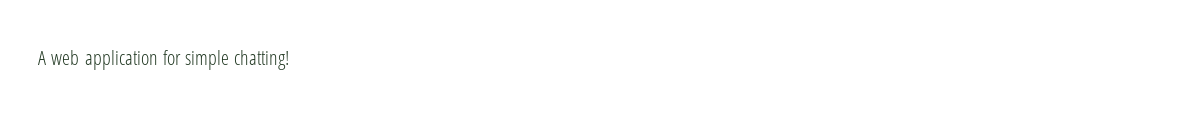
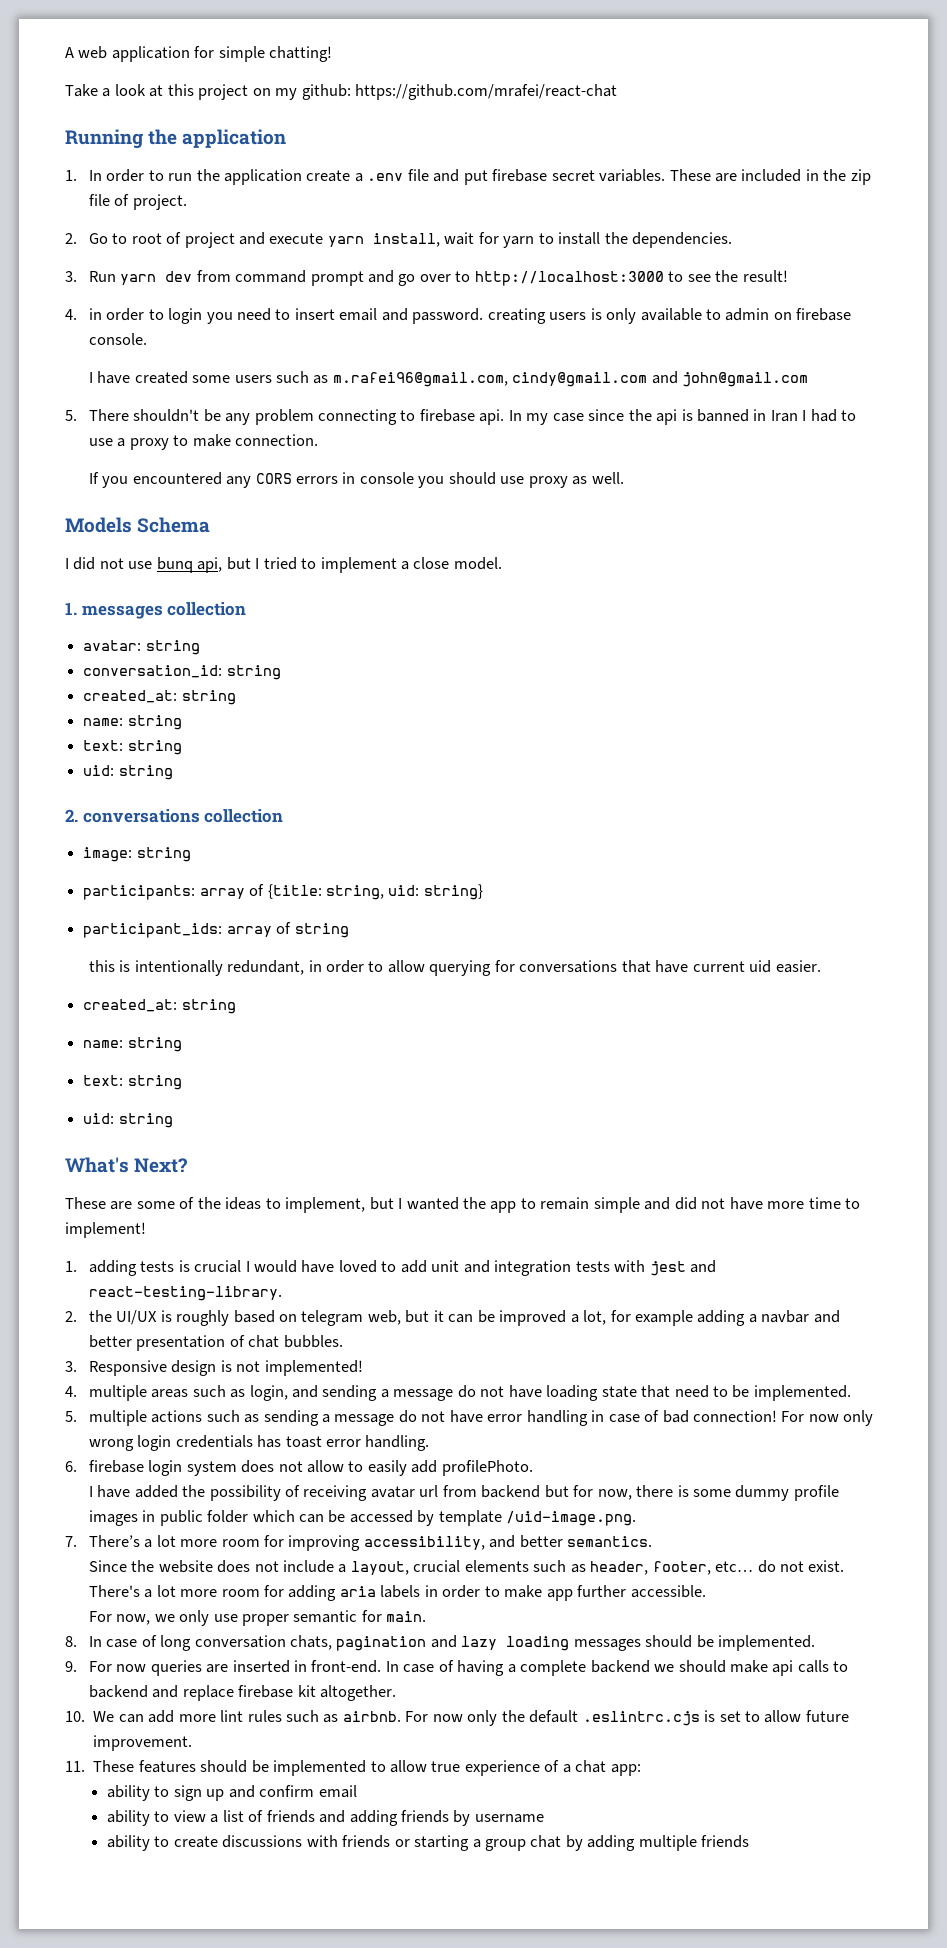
(290, 60) none -> [65,84,618,100] [65,129,287,149] [65,169,871,185] [88,194,187,210] [65,232,733,248] [65,270,788,286] [65,308,852,324] [88,333,147,345] [88,371,809,387] [65,409,857,425] [88,434,318,450] [88,472,624,488] [65,517,211,533] [65,557,502,573] [65,602,247,619] [83,640,200,655] [83,665,281,680] [83,690,236,705] [83,715,182,730] [83,740,182,755] [83,765,173,780] [65,809,284,823] [83,847,191,862] [83,884,483,900] [83,922,349,938] [88,960,821,976] [83,999,236,1014] [83,1037,182,1052] [83,1075,182,1090] [83,1113,173,1128] [65,1157,189,1173] [65,1197,861,1213] [65,1222,146,1238] [65,1260,716,1276] [88,1286,282,1301] [65,1310,840,1326] [88,1335,343,1351] [65,1360,363,1376] [65,1385,851,1401] [65,1410,874,1426] [88,1435,430,1451] [65,1460,533,1476] [88,1485,839,1501] [88,1510,637,1526] [65,1535,653,1551] [88,1560,845,1575] [88,1585,706,1601] [88,1610,427,1626] [65,1635,816,1651] [65,1660,849,1676] [88,1685,396,1701] [65,1710,849,1726] [93,1735,193,1751] [65,1760,641,1776] [106,1785,357,1801] [106,1810,544,1826] [106,1835,750,1851] // Take a look at this project on my github: https://github.com/mrafei/react-chat // Running the application // 1. In order to run the application create a .env file and put firebase secret variables. These are included in the zip file of project. // 2. Go to root of project and execute yarn install, wait for yarn to install the dependencies. // 3. Run yarn dev from command prompt and go over to http://localhost:3000 to see the result! // 4. in order to login you need to insert email and password. creating users is only available to admin on firebase console. // I have created some users such as m.rafei96@gmail.com, cindy@gmail.com and john@gmail.com // 5. There shouldn't be any problem connecting to firebase api. In my case since the api is banned in Iran I had to use a proxy to make connection. // If you encountered any CORS errors in console you should use proxy as well. // Models Schema // I did not use bunq api, but I tried to implement a close model. // 1. messages collection // avatar: string // conversation_id: string // created_at: string // name: string // text: string // uid: string // 2. conversations collection // image: string // participants: array of {title: string, uid: string} // participant_ids: array of string // this is intentionally redundant, in order to allow querying for conversations that have current uid easier. // created_at: string // name: string // text: string // uid: string // What's Next? // These are some of the ideas to implement, but I wanted the app to remain simple and did not have more time to implement! // 1. adding tests is crucial I would have loved to add unit and integration tests with jest and react-testing-library. // 2. the UI/UX is roughly based on telegram web, but it can be improved a lot, for example adding a navbar and better presentation of chat bubbles. // 3. Responsive design is not implemented! // 4. multiple areas such as login, and sending a message do not have loading state that need to be implemented. // 5. multiple actions such as sending a message do not have error handling in case of bad connection! For now only wrong login credentials has toast error handling. // 6. firebase login system does not allow to easily add profilePhoto. // I have added the possibility of receiving avatar url from backend but for now, there is some dummy profile images in public folder which can be accessed by template /uid-image.png. // 7. There’s a lot more room for improving accessibility, and better semantics. // Since the website does not include a layout, crucial elements such as header, footer, etc… do not exist. There's a lot more room for adding aria labels in order to make app further accessible. // For now, we only use proper semantic for main. // 8. In case of long conversation chats, pagination and lazy loading messages should be implemented. // 9. For now queries are inserted in front-end. In case of having a complete backend we should make api calls to backend and replace firebase kit altogether. // 10. We can add more lint rules such as airbnb. For now only the default .eslintrc.cjs is set to allow future improvement. // 11. These features should be implemented to allow true experience of a chat app: // ability to sign up and confirm email // ability to view a list of friends and adding friends by username // ability to create discussions with friends or starting a group chat by adding multiple friends

